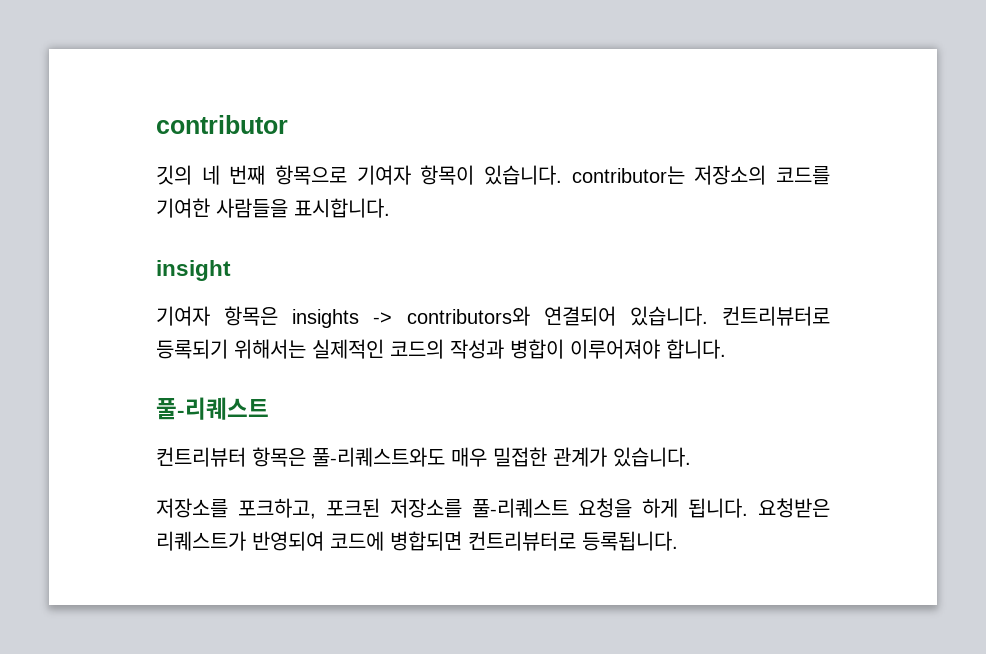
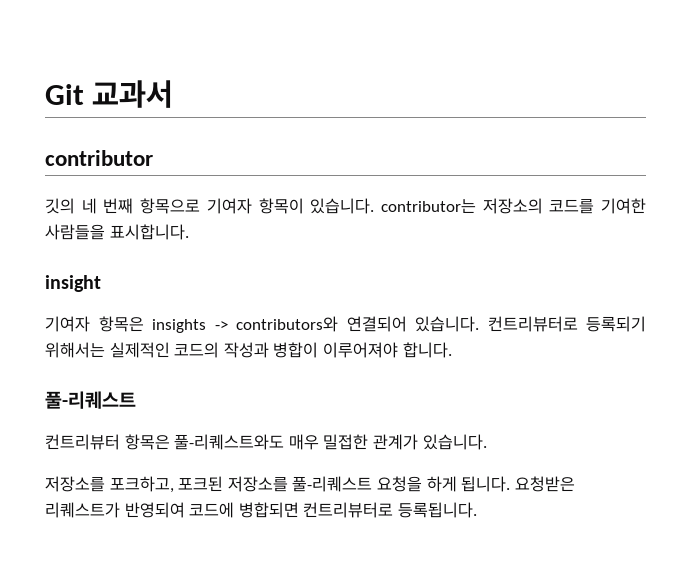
(156, 124) none -> [45,80,174,108] Git 교과서 //

